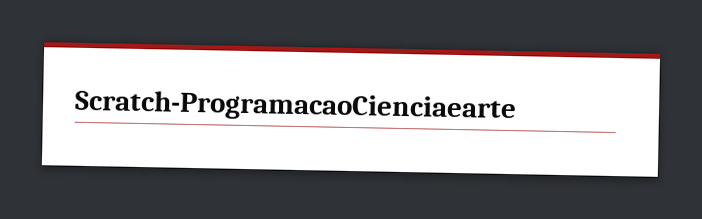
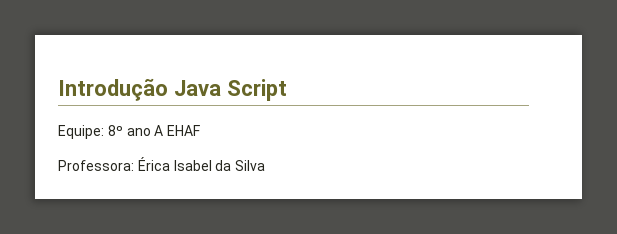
[74,88,517,125] Scratch-ProgramacaoCienciaearte -> [58,78,287,101] [58,125,201,139] [58,157,266,171] Introdução Java Script // Equipe: 8º ano A EHAF // Professora: Érica Isabel da Silva

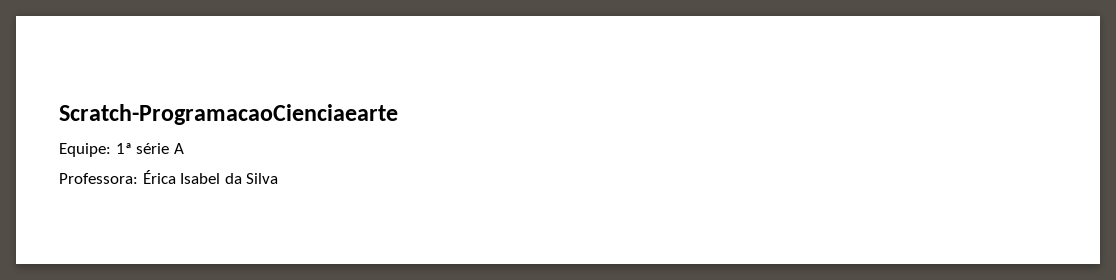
[58,78,287,101] Introdução Java Script -> [59,104,398,125] Scratch-ProgramacaoCienciaearte
[107,125,151,136] 8º ano -> [115,143,170,154] 1ª série
[167,125,201,136] EHAF -> (184, 148) none

